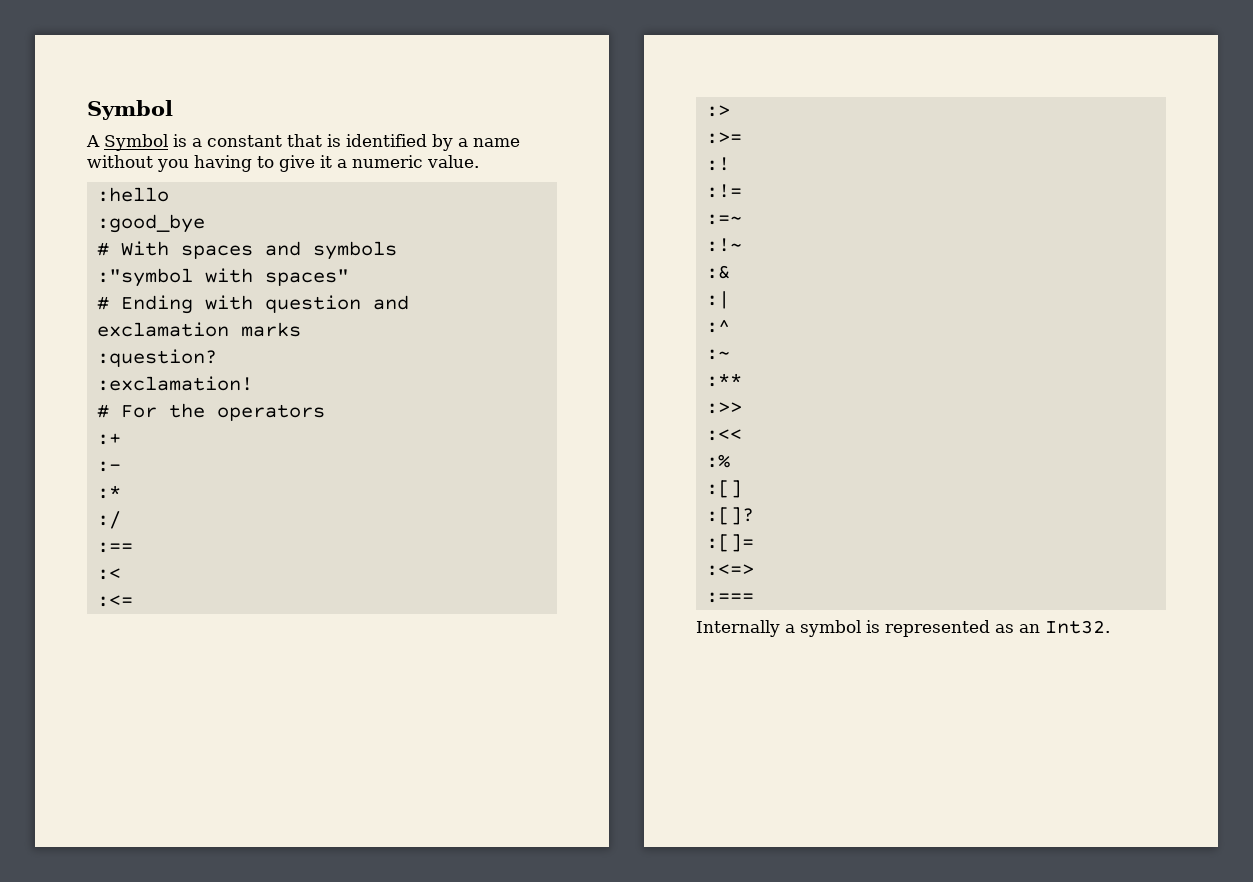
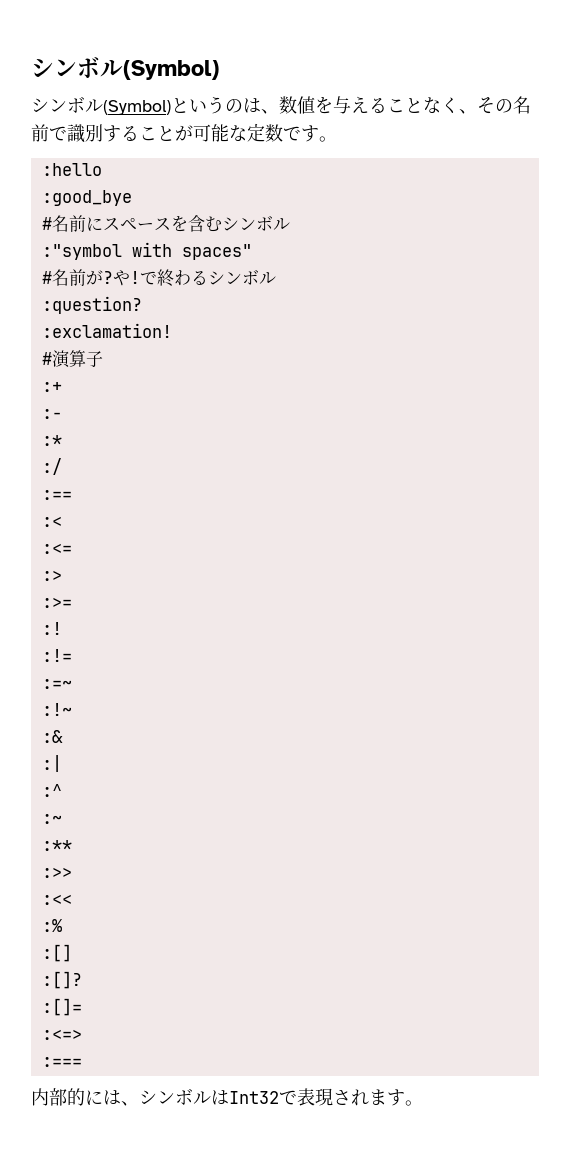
[87,100,173,120] [86,134,520,151] [87,155,479,172] [96,187,169,202] [96,214,205,233] [96,241,397,260] [96,268,349,287] [96,295,409,314] [96,322,301,337] Symbol // A Symbol is a constant that is identified by a name without you having to give it a numeric value. // :hello // :good_bye // # With spaces and symbols // :"symbol with spaces" // # Ending with question and exclamation marks -> [31,57,219,80] [31,96,531,115] [31,123,337,143] [41,163,102,176] [41,190,132,206] [41,215,290,232] [41,242,252,260] [41,269,276,287] シンボル(Symbol) // シンボル(Symbol)というのは、数値を与えることなく、その名前で識別することが可能な定数です。 // :hello // :good_bye // #名前にスペースを含むシンボル // :"symbol with spaces" // #名前が?や!で終わるシンボル
[120,403,325,421] For the operators -> [51,350,103,368] 演算子
[696,620,1110,637] Internally a symbol is represented as an Int32. -> [31,1088,423,1106] 内部的には、シンボルはInt32で表現されます。

